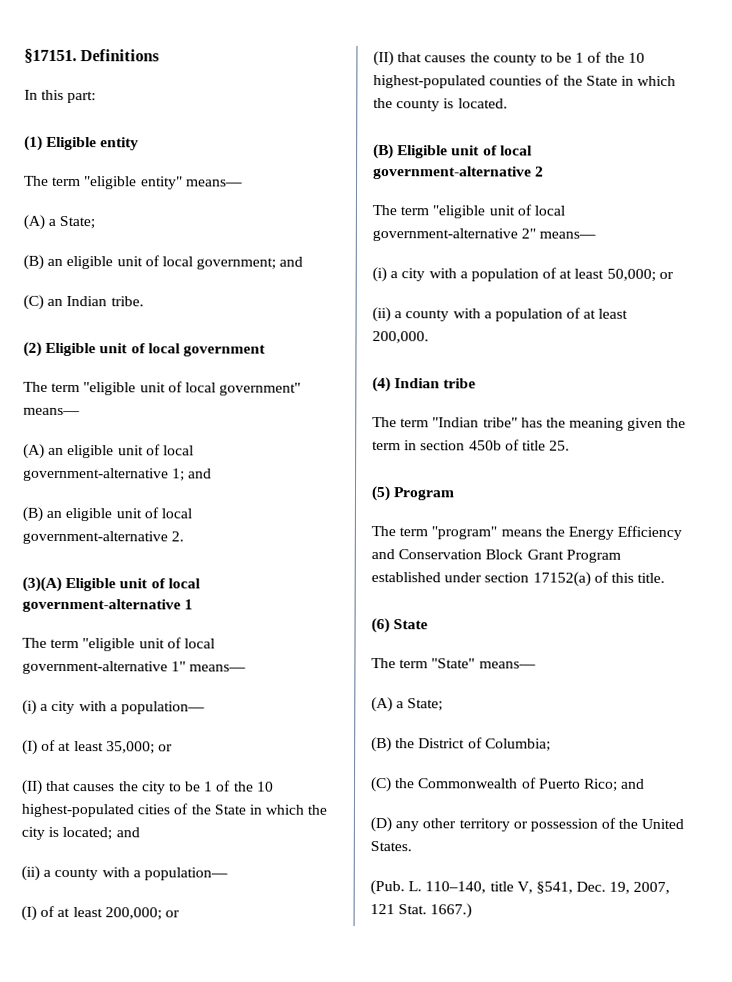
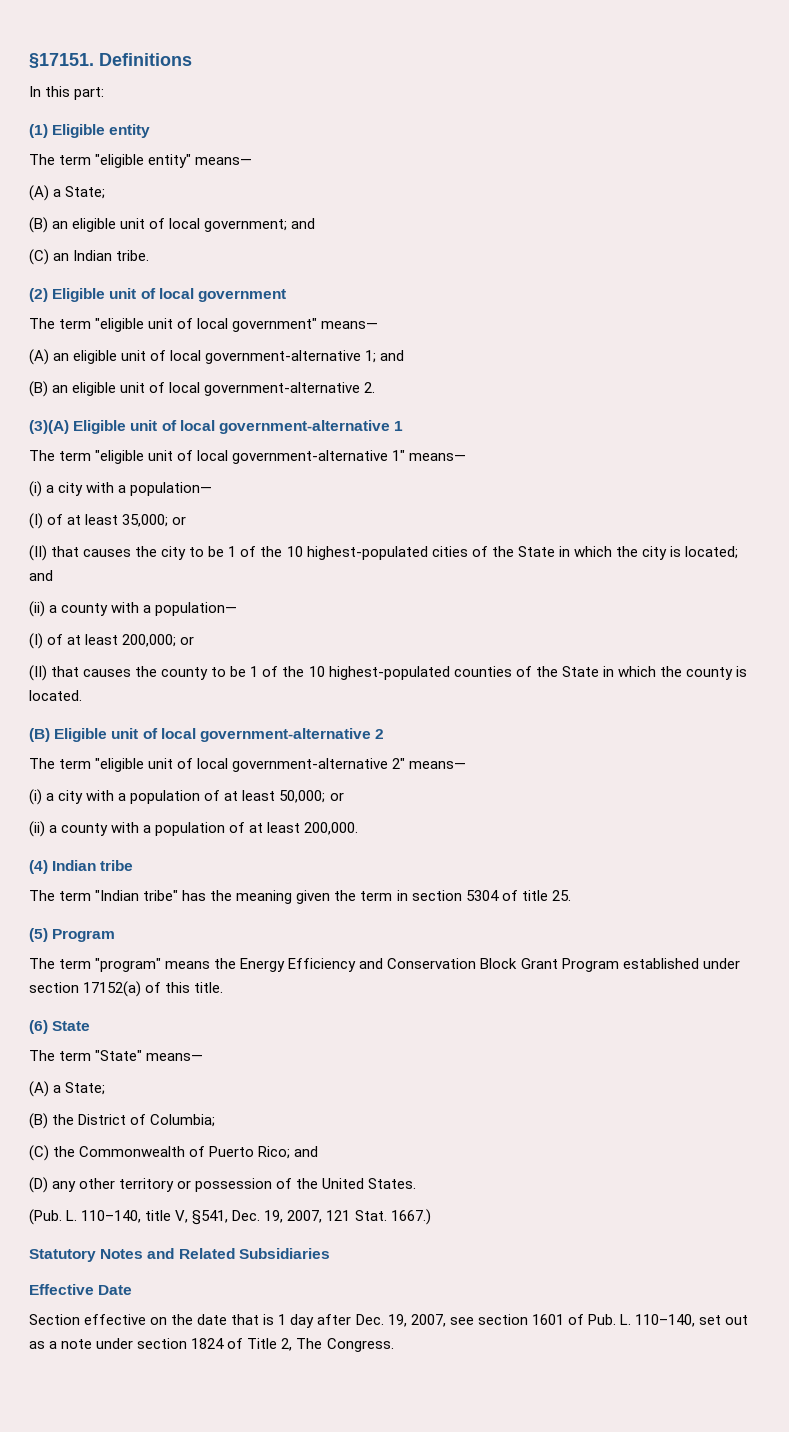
[468,440,502,451] 450b -> [465,890,499,901] 5304
(473, 911) none -> [29,1248,330,1262] [29,1284,133,1295] [29,1314,749,1328] [29,1338,394,1352] // Statutory Notes and Related Subsidiaries // Effective Date // Section effective on the date that is 1 day after Dec. 19, 2007, see section 1601 of Pub. L. 110–140, set out as a note under section 1824 of Title 2, The Congress.

